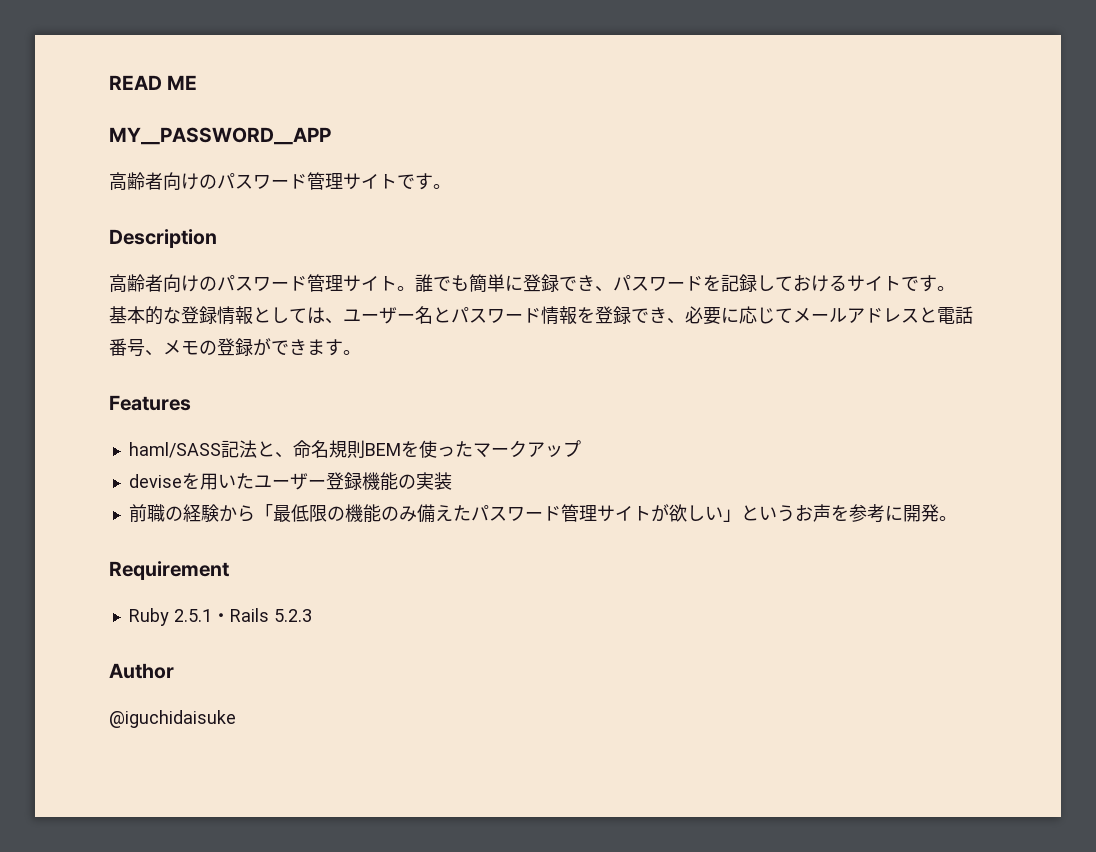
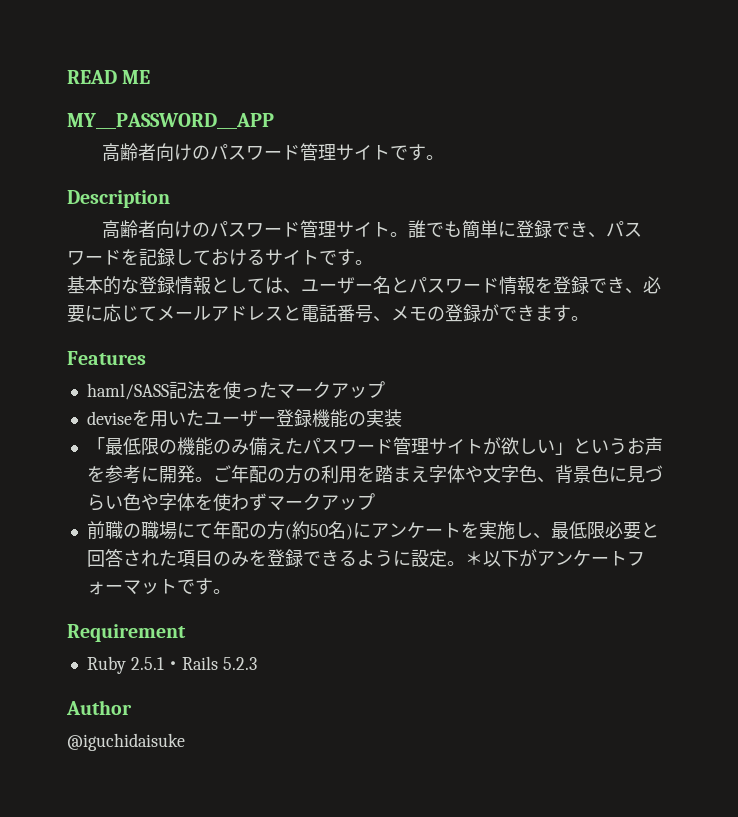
[256,440,401,459] と、命名規則BEM -> (205, 390) none
[128,504,255,523] 前職の経験から -> (402, 418) none
(957, 518) none -> [212,465,663,484] [86,493,375,511] [86,521,659,540] [86,549,645,567] [86,578,231,595] ご年配の方の利用を踏まえ字体や文字色、背景色に見づらい色や字体を使わずマークアップ // 前職の職場にて年配の方(約50名)にアンケートを実施し、最低限必要と回答された項目のみを登録できるように設定。＊以下がアンケートフォーマットです。

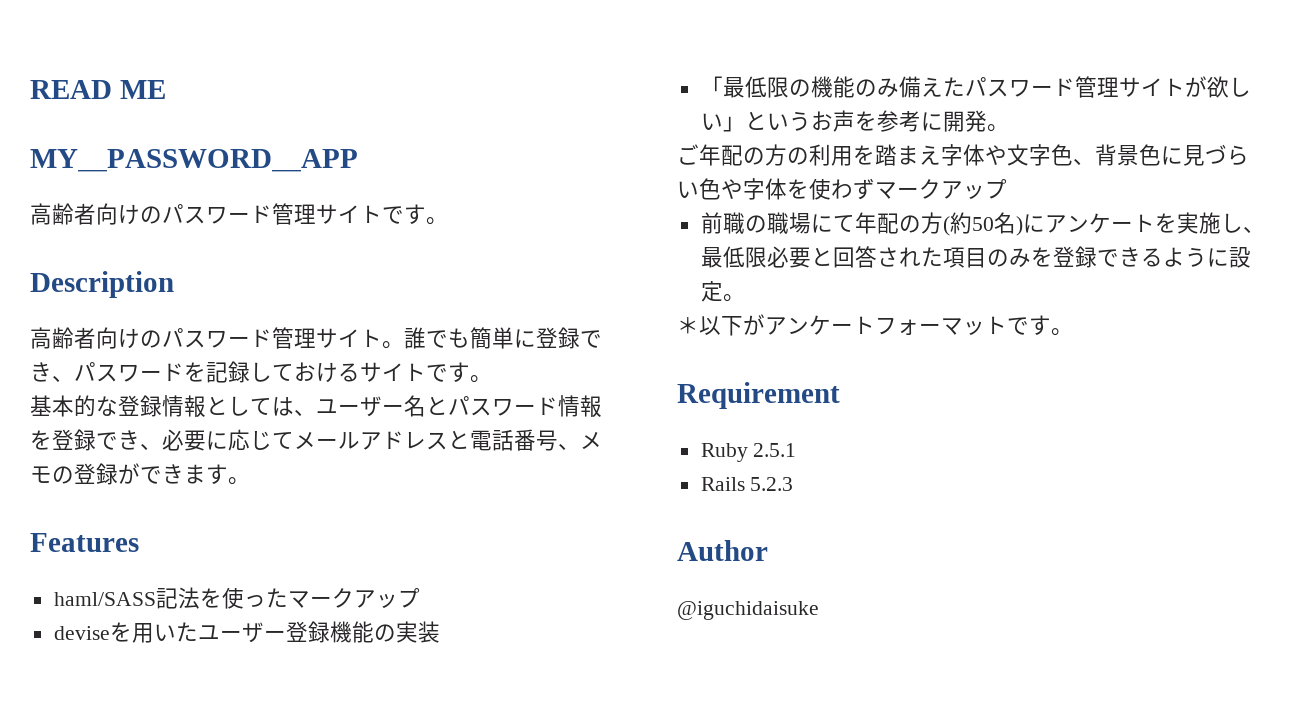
(213, 479) none -> (1009, 128) //
(465, 563) none -> (745, 298) //
[163,661,182,670] ・ -> (797, 450) //

